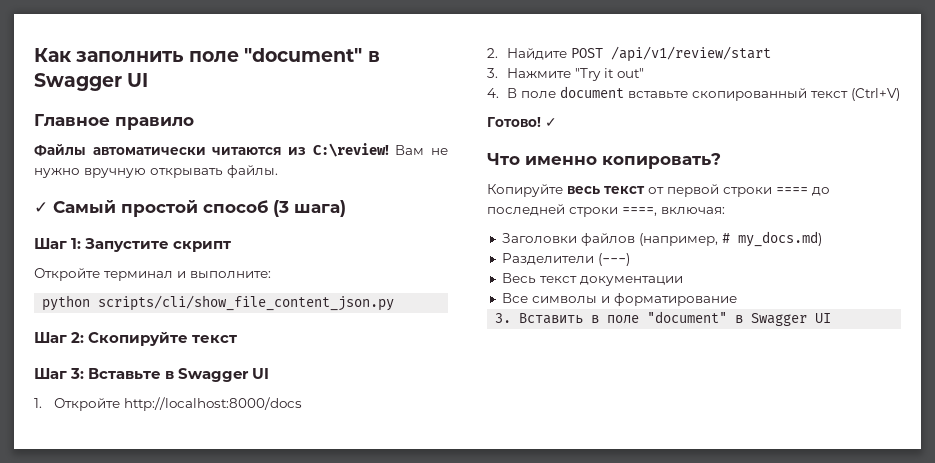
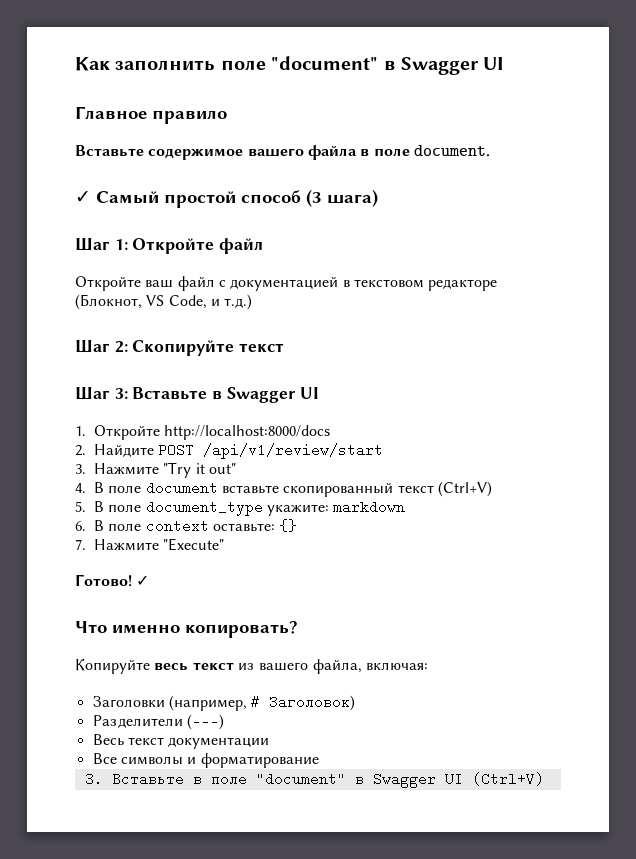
[34,143,449,157] [34,165,278,178] Файлы автоматически читаются из C:\review! Вам не нужно вручную открывать файлы. -> [75,145,490,160] Вставьте содержимое вашего файла в поле document.
[85,238,232,252] [34,268,271,281] [42,295,395,311] Запустите скрипт // Откройте терминал и выполните: // python scripts/cli/show_file_content_json.py -> [132,238,264,254] [75,276,498,291] [75,294,253,310] Откройте файл // Откройте ваш файл с документацией в текстовом редакторе (Блокнот, VS Code, и т.д.)
(900, 94) none -> [75,500,406,516] [75,519,298,533] [75,538,225,551] // 5. В поле document_type укажите: markdown // 6. В поле context оставьте: {} // 7. Нажмите "Execute"
[648,184,830,197] [487,204,657,217] от первой строки ==== до последней строки ====, -> [237,659,362,674] из вашего файла,
[580,233,635,246] файлов -> (165, 702) none
[737,231,822,247] my_docs.md) -> [269,693,356,711] Заголовок)
[519,313,584,324] Вставить -> [111,770,184,787] Вставьте
(832, 318) none -> [471,772,544,786] (Ctrl+V)

